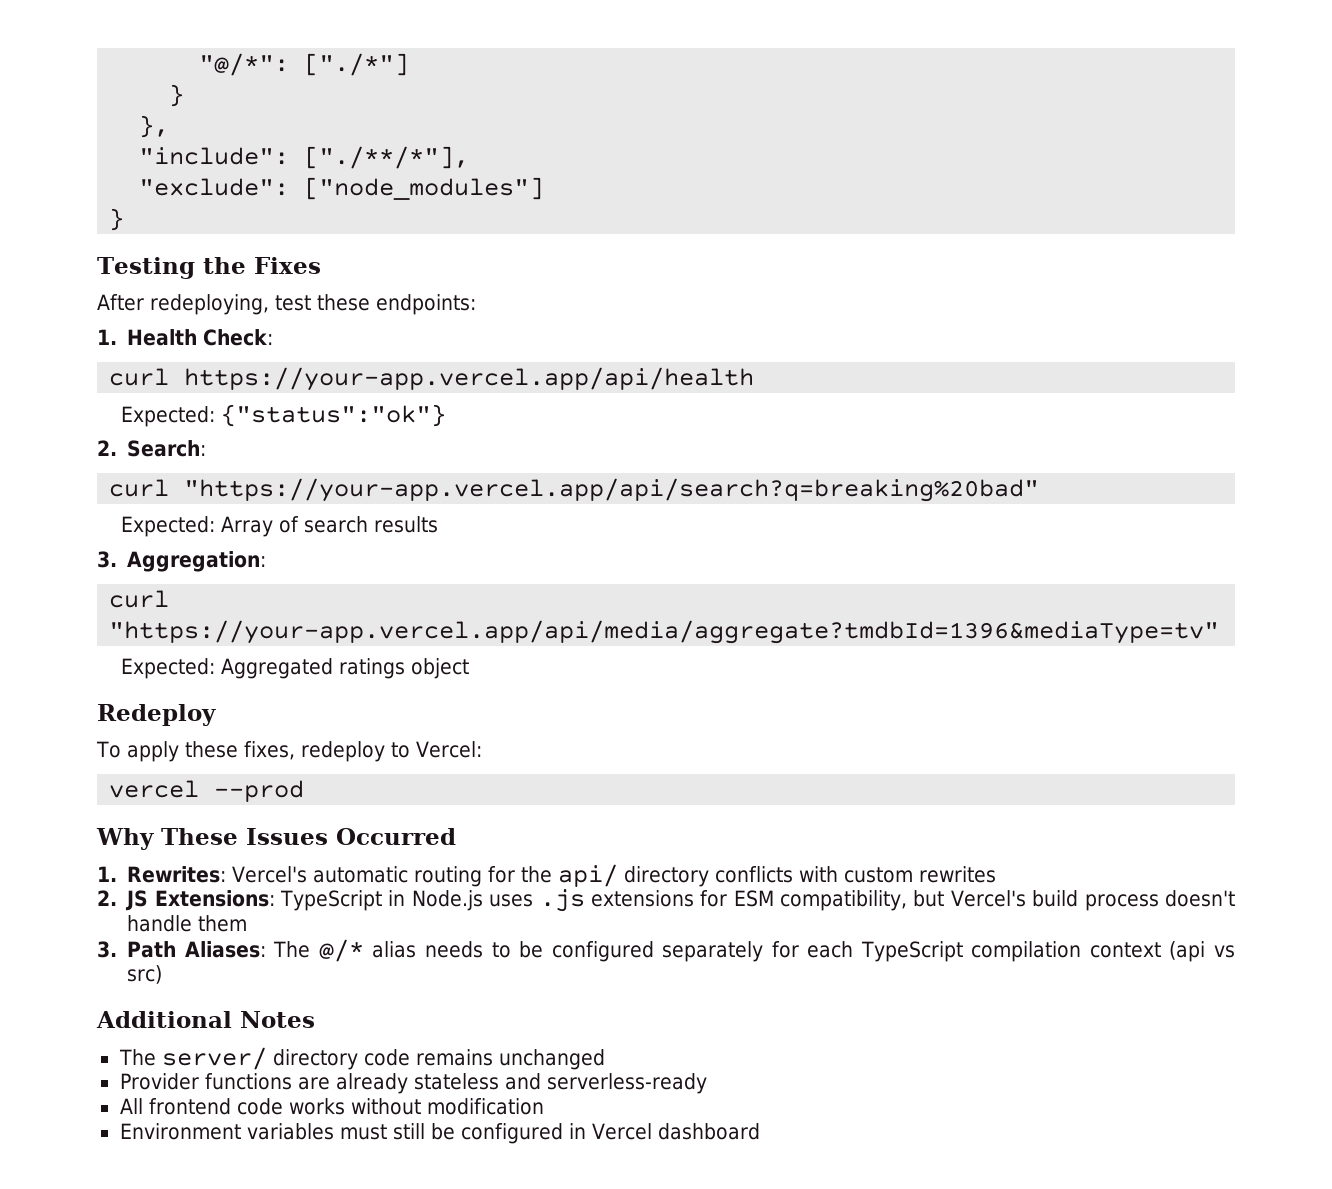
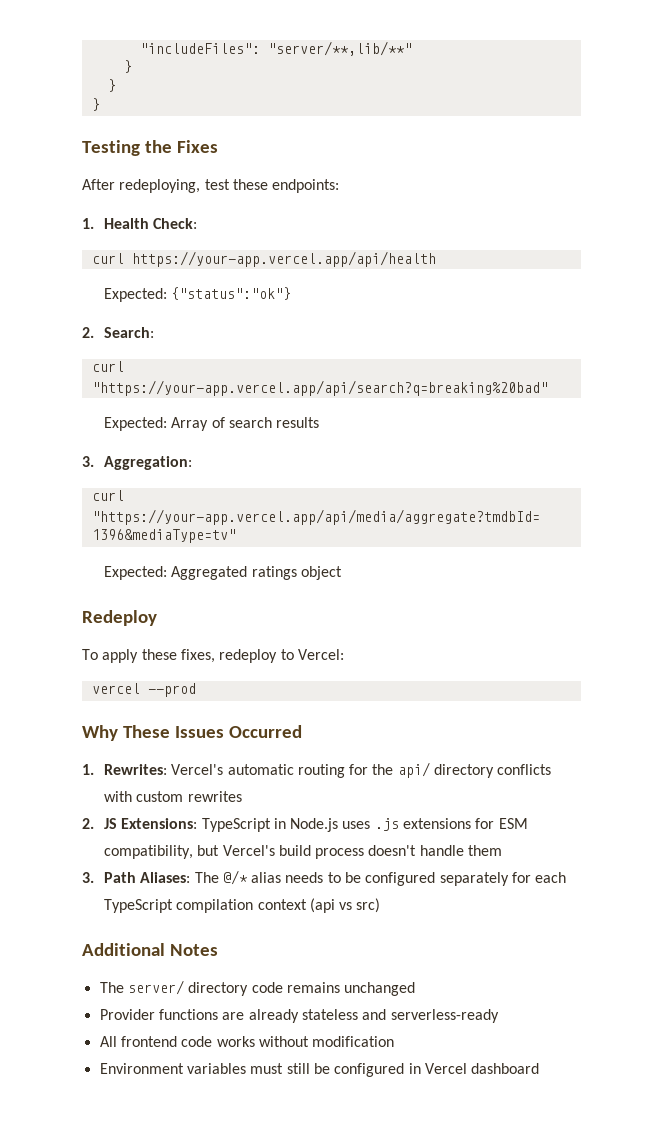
[199,53,410,76] [169,84,185,107] [139,115,170,138] [139,146,470,169] [139,177,545,200] "@/*": ["./*"] // } // }, // "include": ["./**/*"], // "exclude": ["node_modules"] -> [139,41,412,56] [123,60,132,73] [107,79,116,92] "includeFiles": "server/**,lib/**" // } // }

